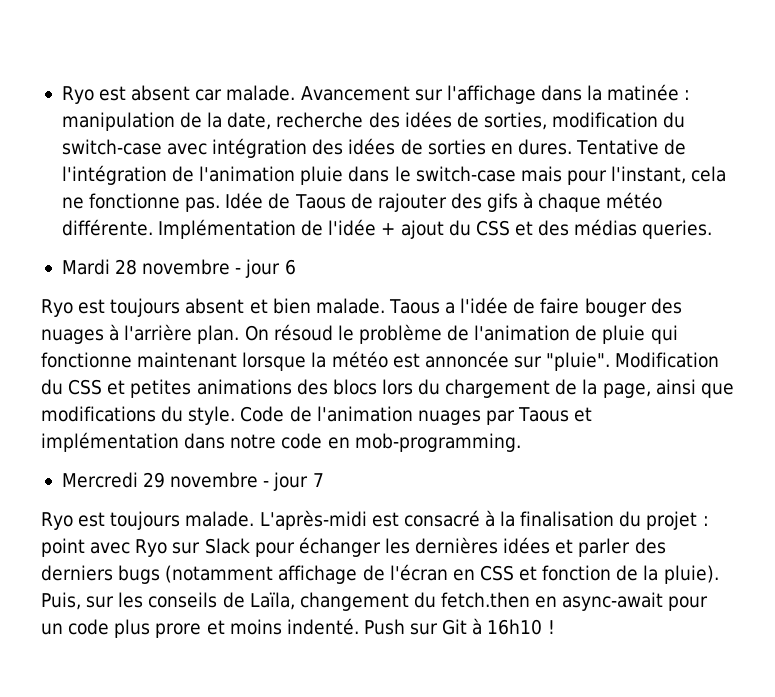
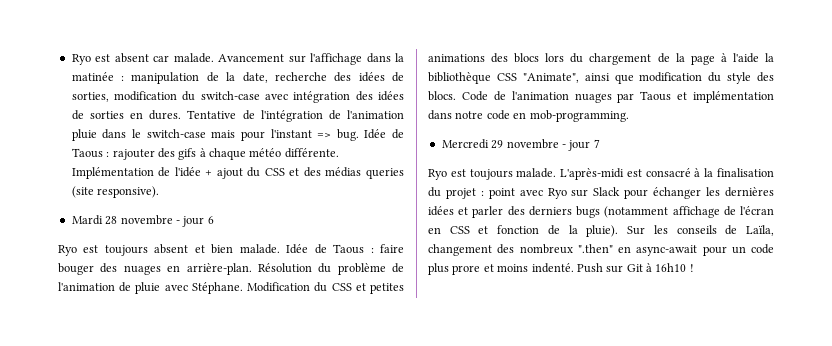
[611,166,727,184] [61,192,373,212] l'instant, cela ne fonctionne pas. Idée de Taous de -> [270,129,404,141] [71,148,110,158] l'instant => bug. Idée de Taous :
[642,220,713,239] queries. -> [366,168,404,179] [71,186,160,198] queries (site responsive).
[388,297,682,317] [41,324,354,344] Taous a l'idée de faire bouger des nuages à l'arrière plan. On résoud le -> [286,244,404,254] [58,263,332,275] Idée de Taous : faire bouger des nuages en arrière-plan. Résolution du
[650,325,678,344] [41,351,611,371] qui fonctionne maintenant lorsque la météo est annoncée sur "pluie". -> [164,282,243,294] avec Stéphane.
[602,379,734,398] [41,406,236,425] page, ainsi que modifications du style. -> [690,53,774,65] [428,72,774,84] [428,91,456,101] page à l'aide la bibliothèque CSS "Animate", ainsi que modification du style des blocs.
[41,592,115,610] Puis, sur -> [627,226,646,235] Sur
[413,592,531,608] du fetch.then -> [497,244,613,254] des nombreux ".then"

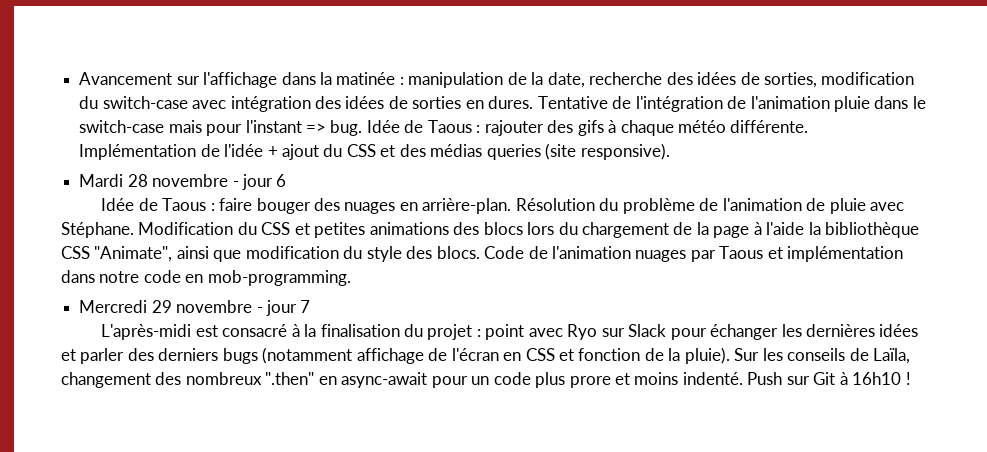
[71,53,214,65] Ryo est absent car malade. -> (79, 78) none
[58,244,280,256] Ryo est toujours absent et bien malade. -> (287, 180) none
[428,168,557,180] Ryo est toujours malade. -> (311, 306) none

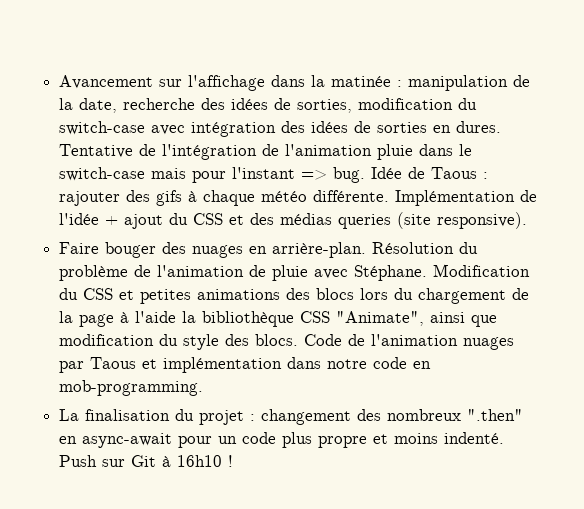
[79,174,287,190] [101,198,253,211] Mardi 28 novembre - jour 6 // Idée de Taous : faire -> [59,242,100,254] Faire
[79,300,311,316] [101,324,919,340] [61,347,911,364] Mercredi 29 novembre - jour 7 // L'après-midi est consacré à la finalisation du projet : point avec Ryo sur Slack pour échanger les dernières idées et parler des derniers bugs (notamment affichage de l'écran en CSS et fonction de la pluie). Sur les conseils de Laïla, -> [59,409,256,425] La finalisation du projet :
[569,376,611,388] prore -> [318,436,368,448] propre

